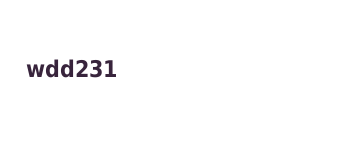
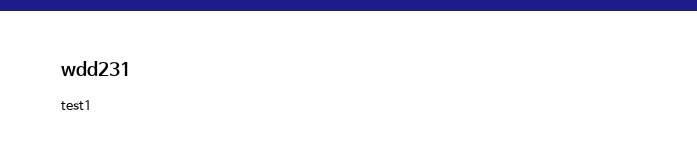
(117, 68) none -> [61,100,92,111] // test1

